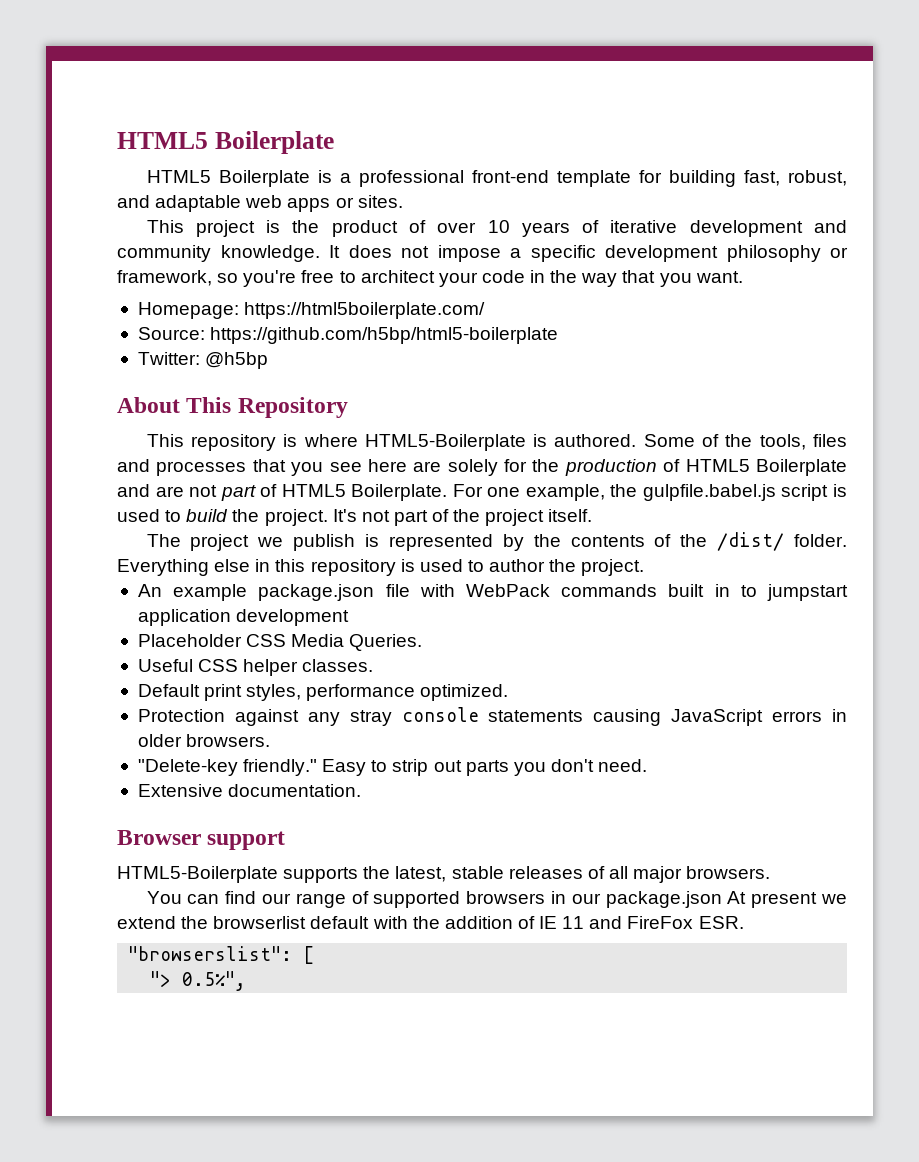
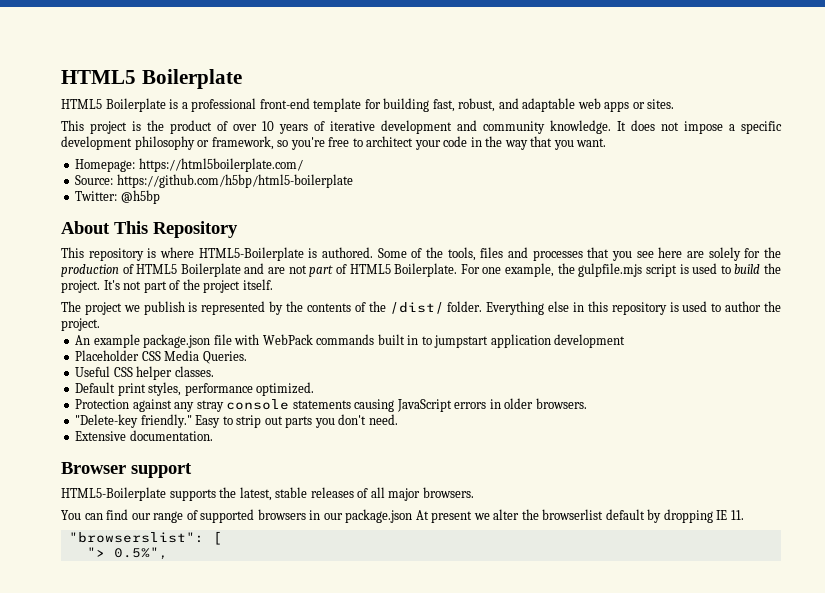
[642,484,776,501] gulpfile.babel.js -> [578,263,643,277] gulpfile.mjs
[117,916,176,929] extend -> [493,509,520,520] alter
[372,916,744,929] with the addition of IE 11 and FireFox ESR. -> [647,509,744,523] by dropping IE 11.

